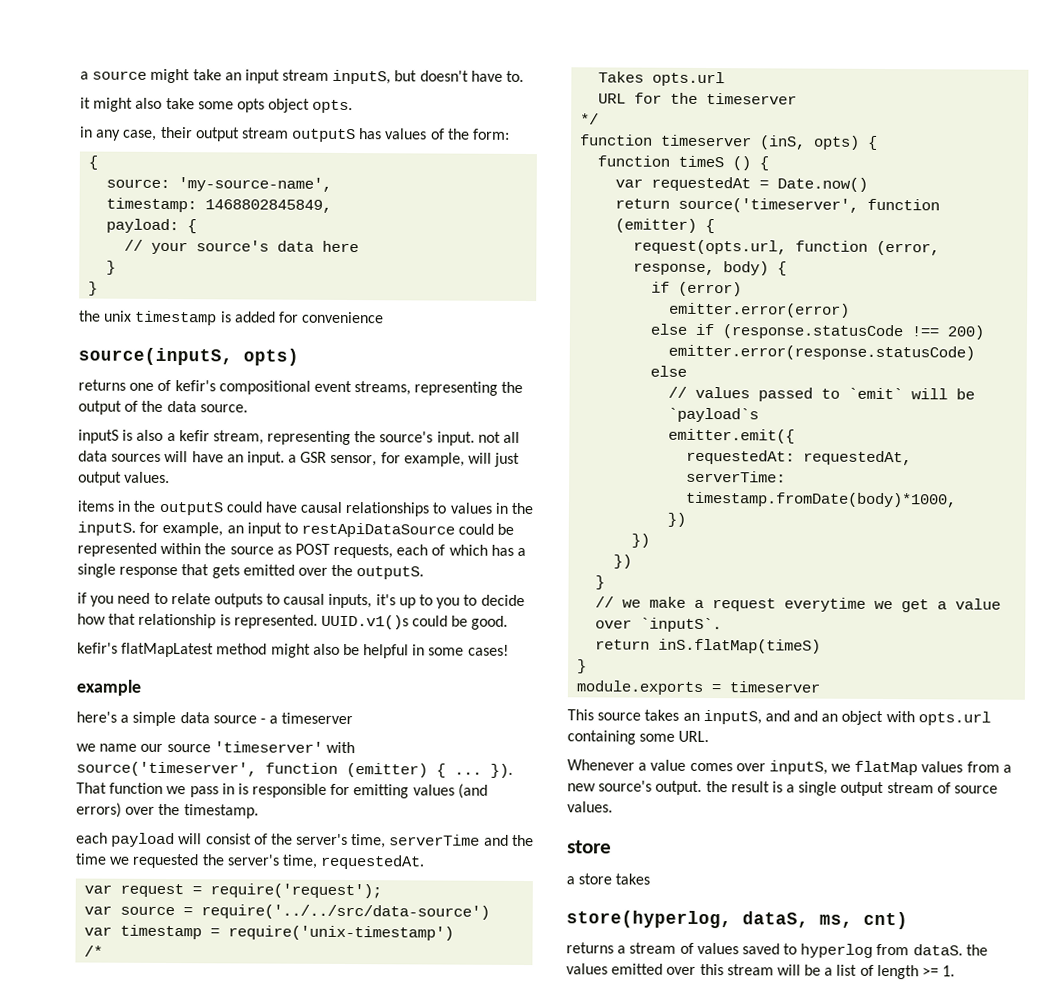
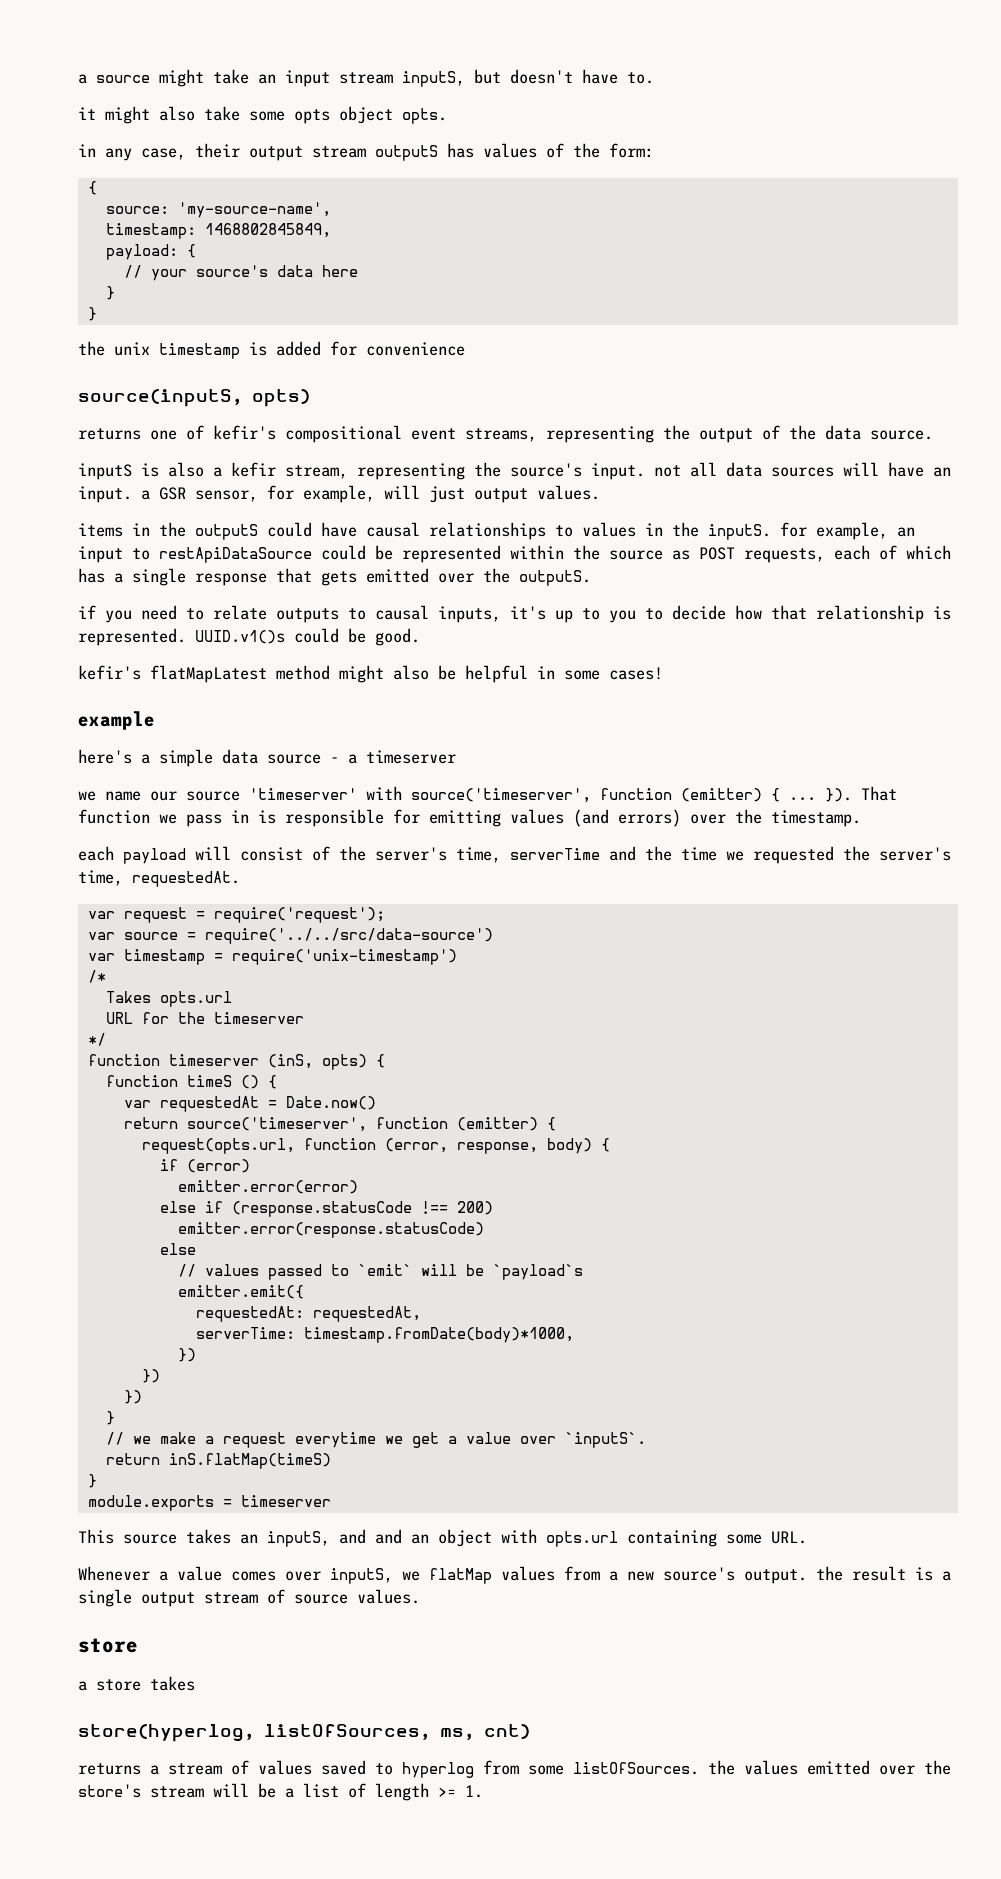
[742,911,809,928] dataS, -> [264,1724,430,1740] listOfSources,
[912,944,963,956] dataS. -> [528,1762,699,1775] some listOfSources.
[699,963,724,976] this -> [924,1760,951,1775] [78,1784,141,1798] the store's

